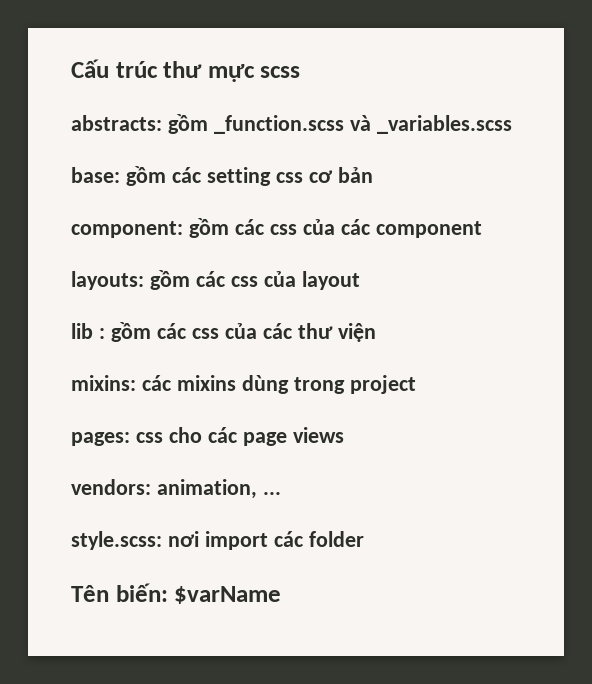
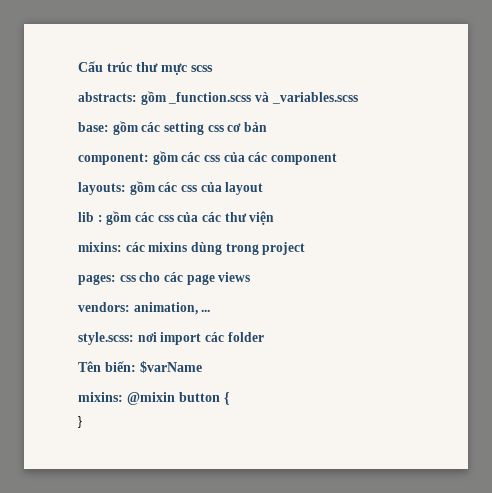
(282, 595) none -> [78,392,230,405] [78,416,82,428] // mixins: @mixin button { // }

